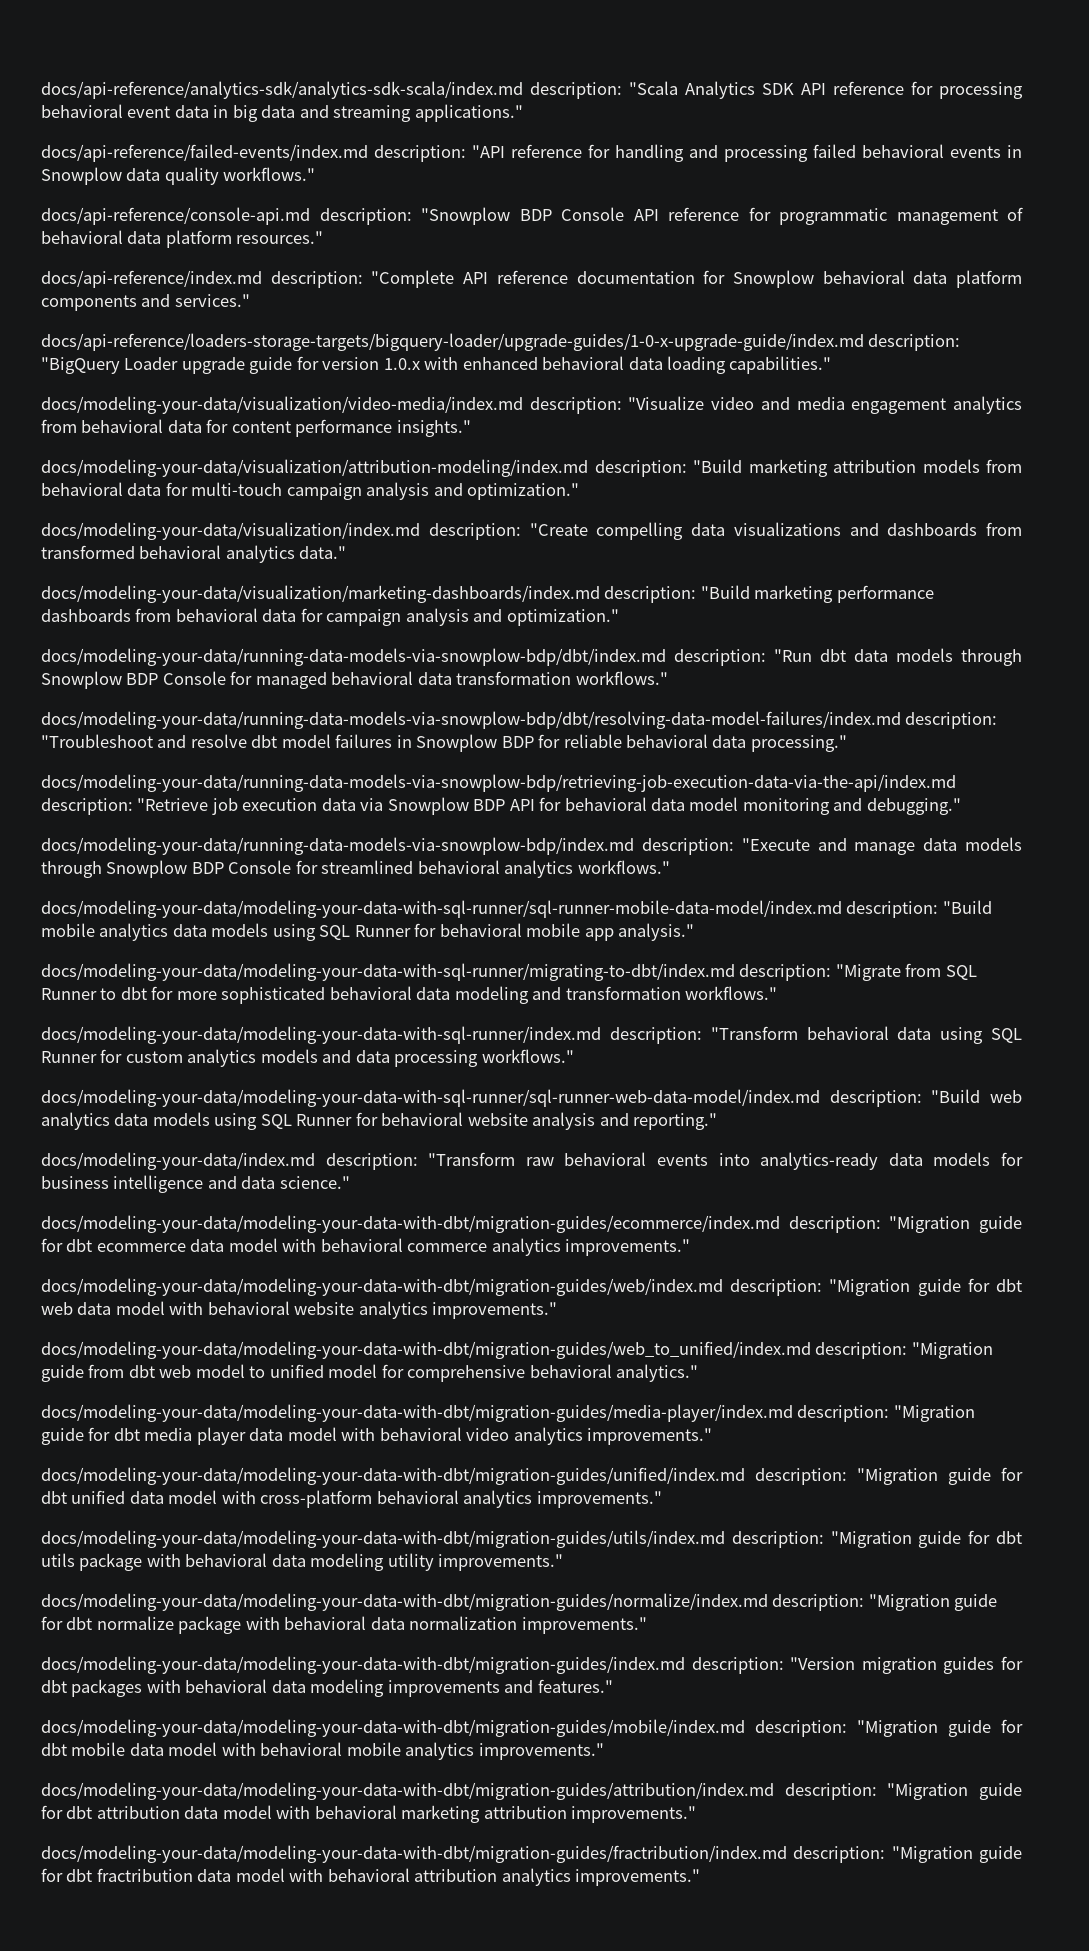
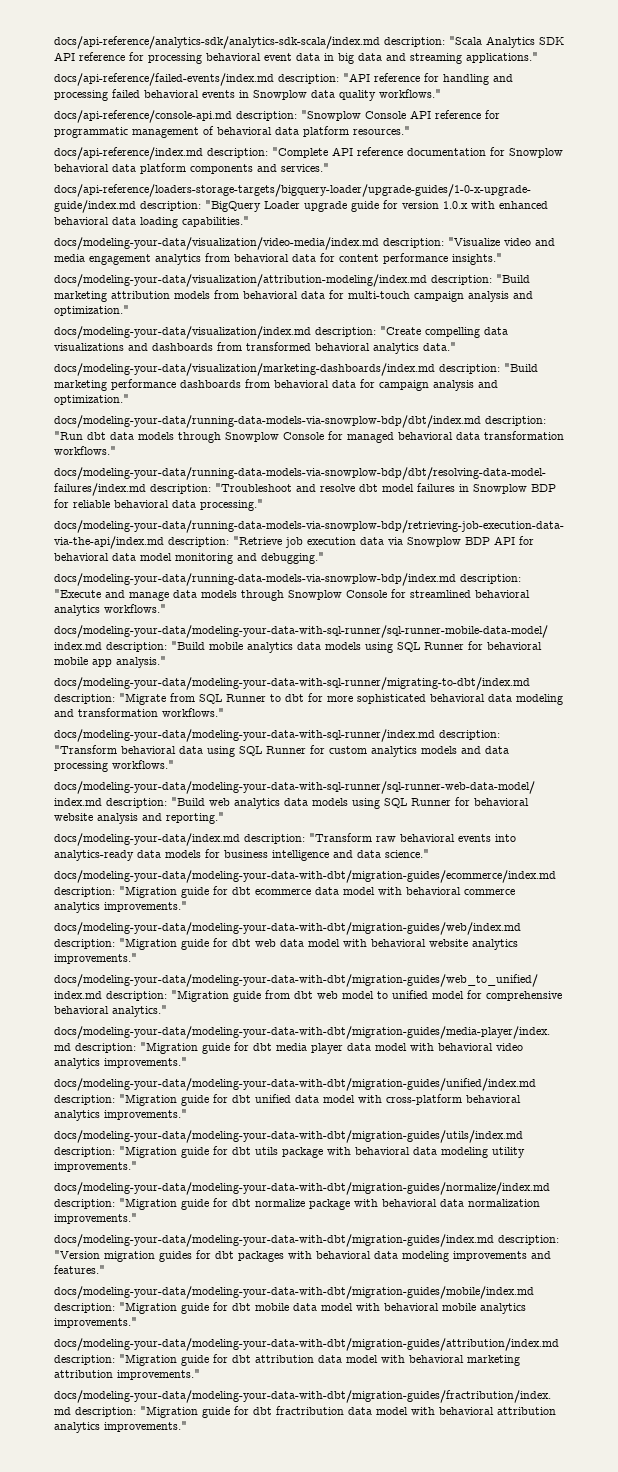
[519,209,552,221] BDP -> (361, 115) none
[126,673,159,685] BDP -> (279, 437) none
[191,862,224,874] BDP -> (342, 595) none

